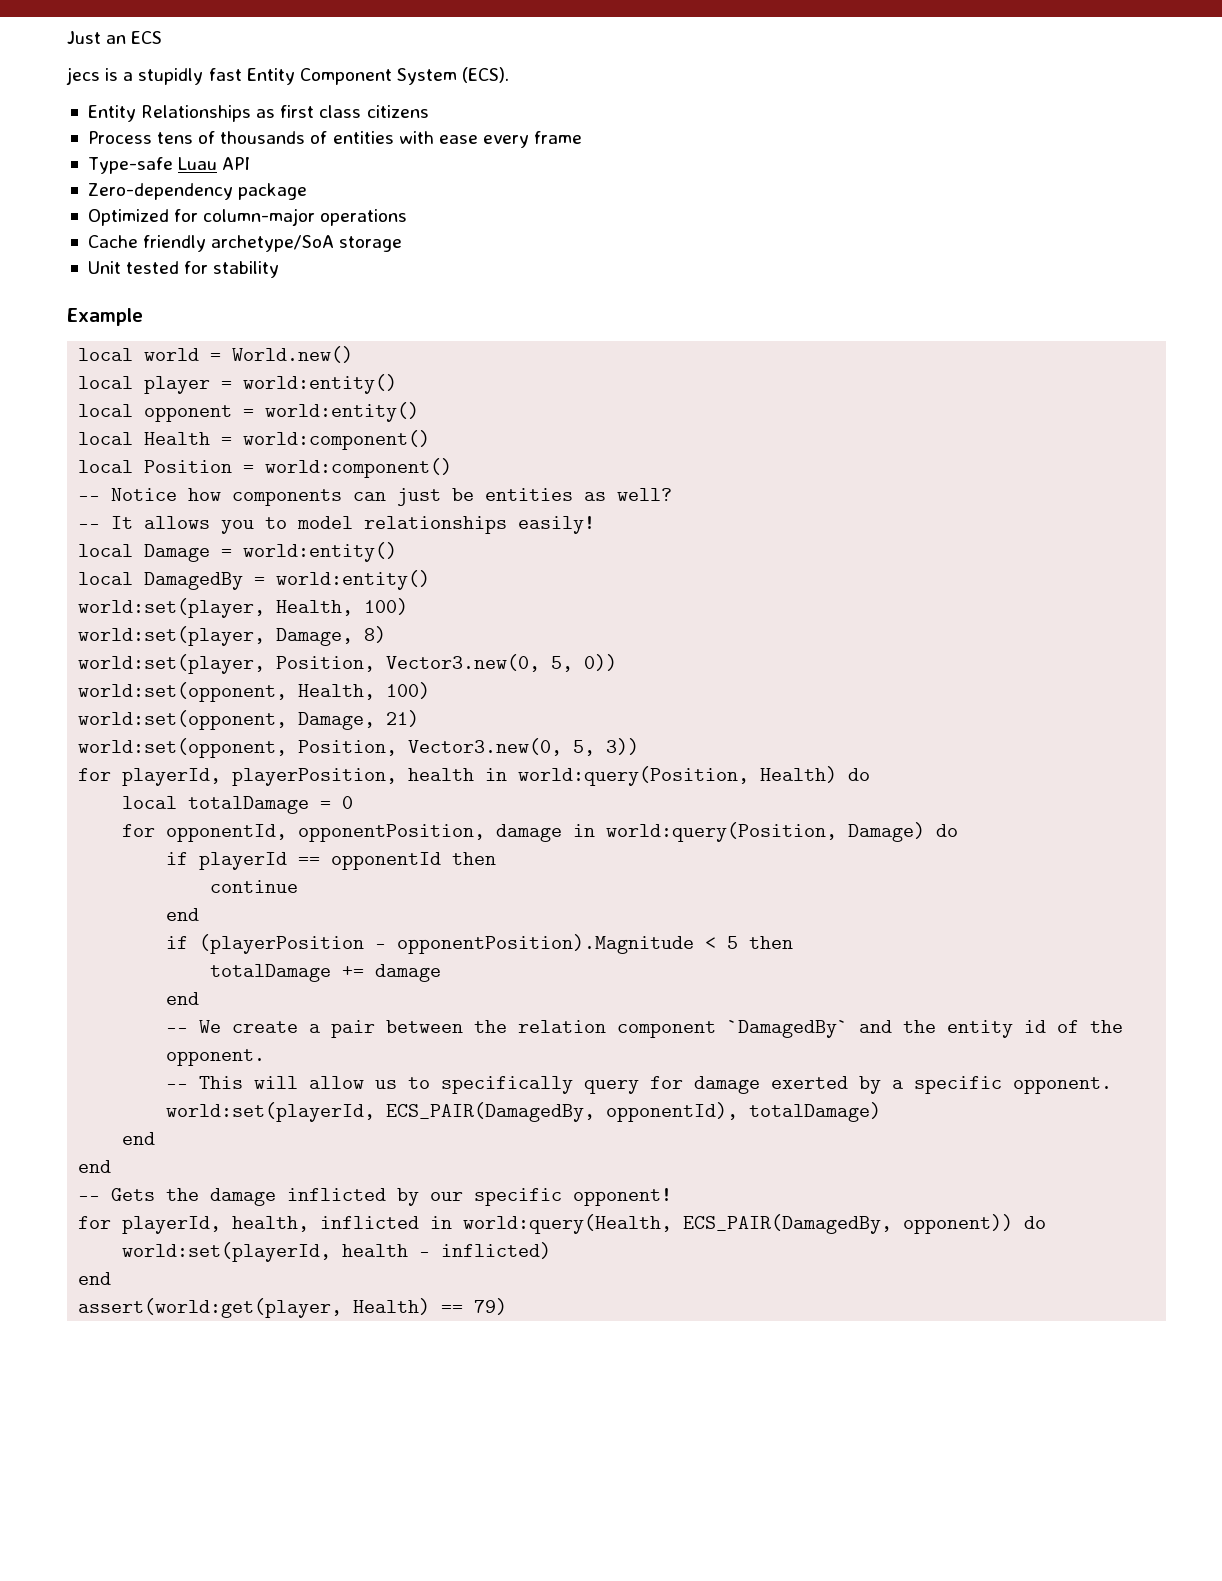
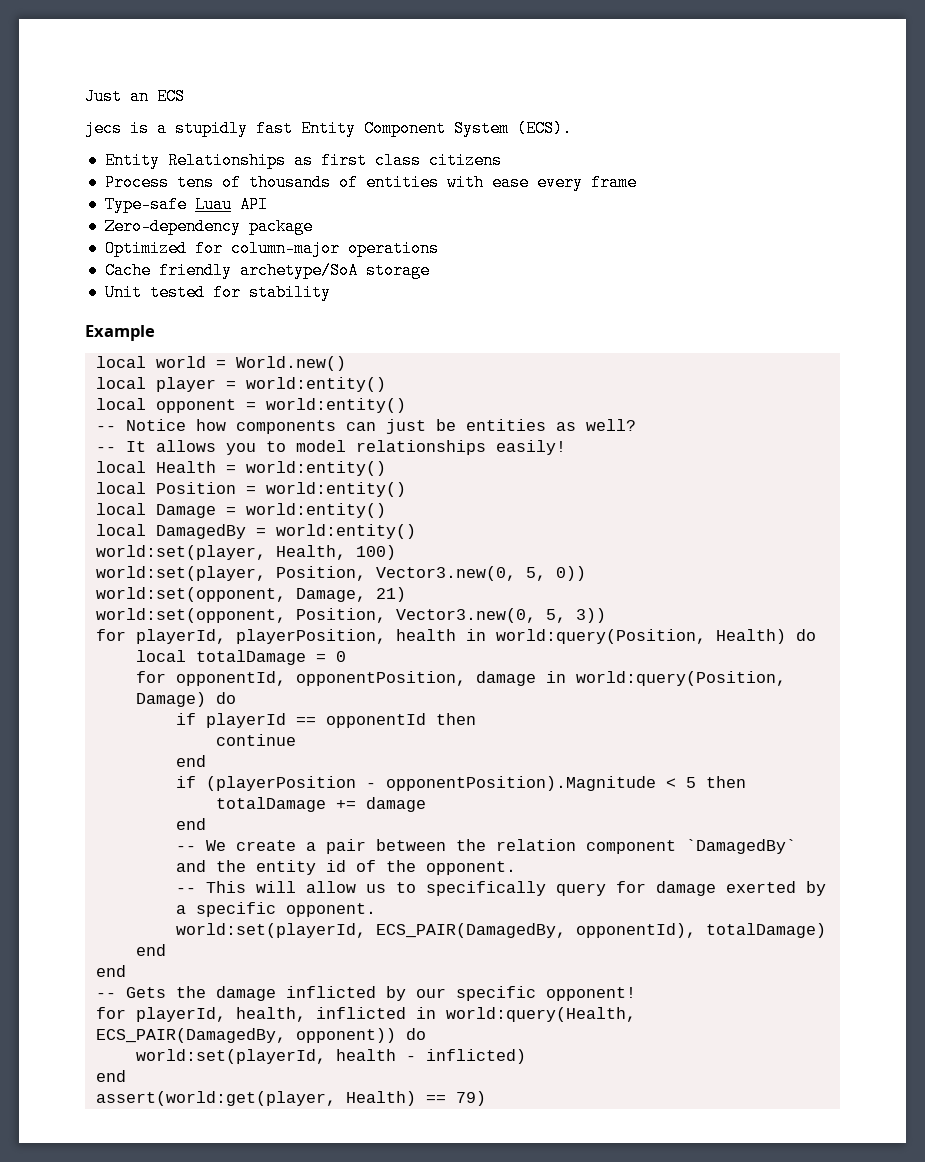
[78,430,431,450] [78,458,453,478] // local Health = world:component() // local Position = world:component() -> (406, 405) none
(596, 525) none -> [95,461,386,476] [95,482,406,497] // local Health = world:entity() // local Position = world:entity()
[78,626,387,646] // world:set(player, Damage, 8) -> (396, 552) none
[78,682,431,702] // world:set(opponent, Health, 100) -> (586, 573) none

